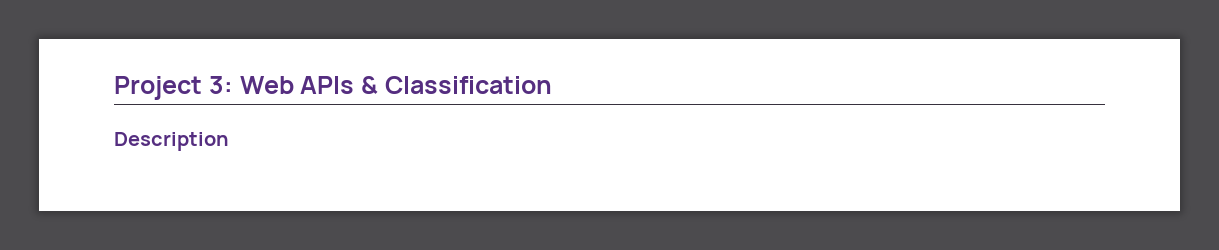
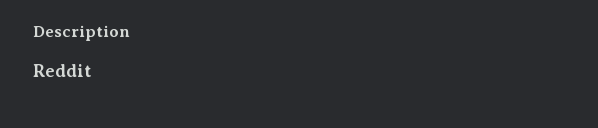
[114,76,552,100] [114,132,229,151] Project 3: Web APIs & Classification // Description -> [33,25,130,41] [33,64,92,77] Description // Reddit

